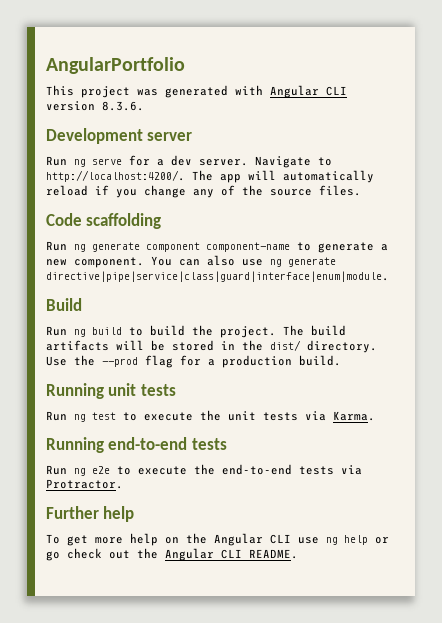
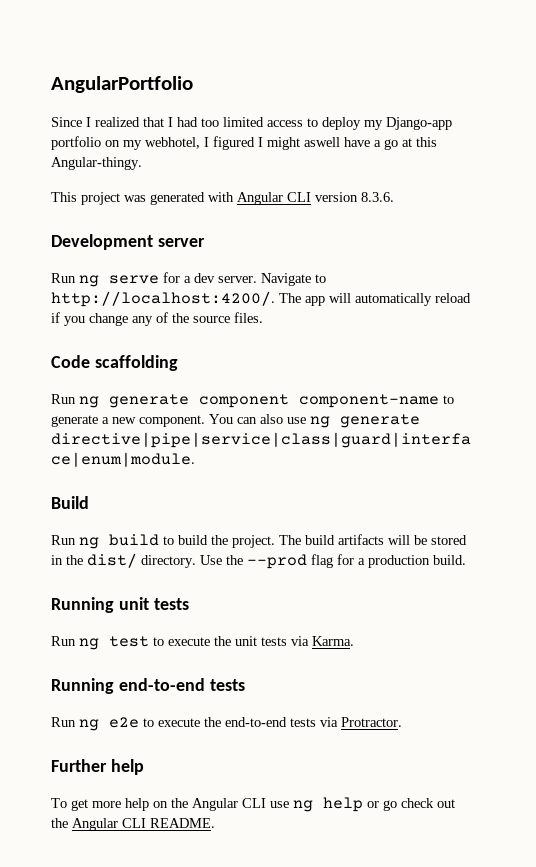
(185, 65) none -> [51,117,452,130] [51,136,437,150] [51,157,142,170] // Since I realized that I had too limited access to deploy my Django-app portfolio on my webhotel, I figured I might aswell have a go at this Angular-thingy.

